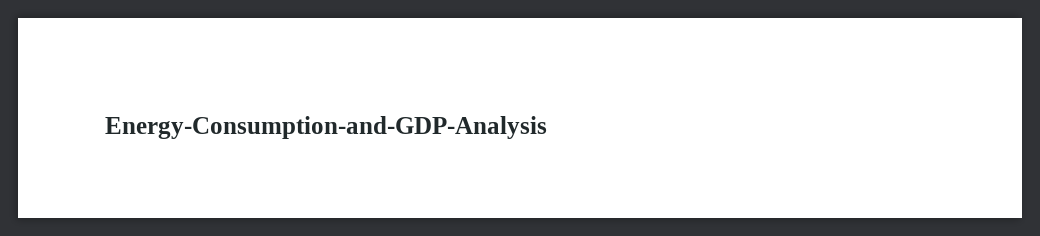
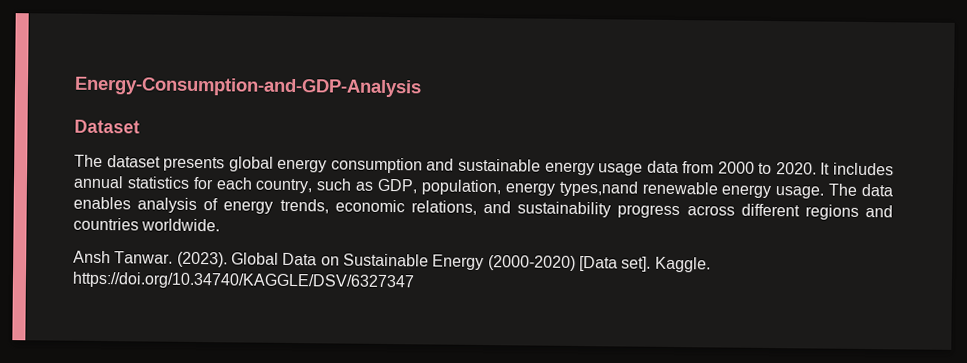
(547, 127) none -> [74,119,140,134] [74,154,894,176] [73,175,894,199] [73,196,894,220] [73,217,221,232] [73,250,711,273] [72,271,415,291] // Dataset // The dataset presents global energy consumption and sustainable energy usage data from 2000 to 2020. It includes annual statistics for each country, such as GDP, population, energy types,nand renewable energy usage. The data enables analysis of energy trends, economic relations, and sustainability progress across different regions and countries worldwide. // Ansh Tanwar. (2023). Global Data on Sustainable Energy (2000-2020) [Data set]. Kaggle. https://doi.org/10.34740/KAGGLE/DSV/6327347

